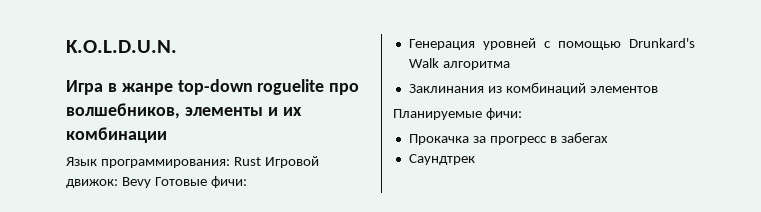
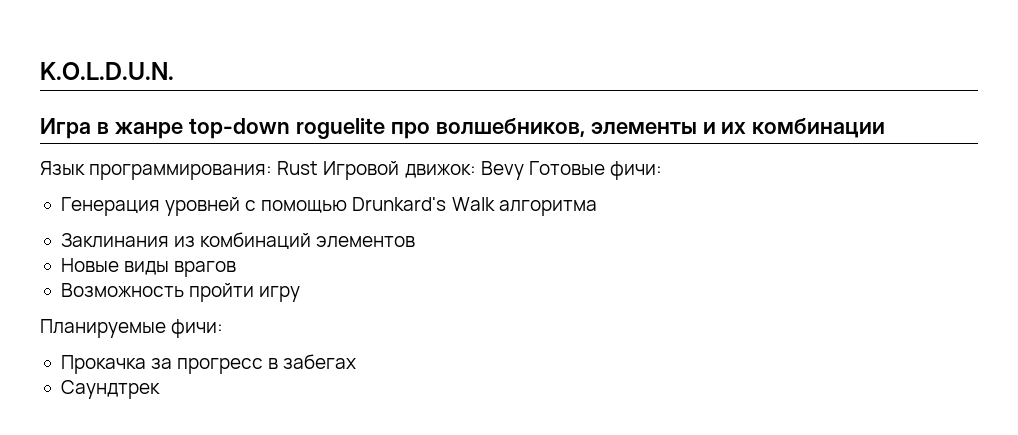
(658, 89) none -> [60,258,237,277] [60,283,301,302] // Новые виды врагов // Возможность пройти игру

